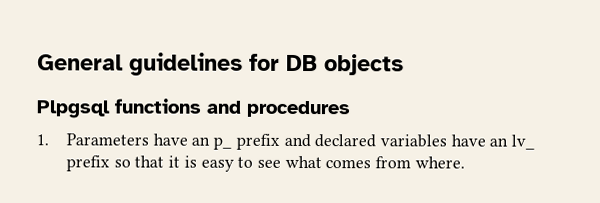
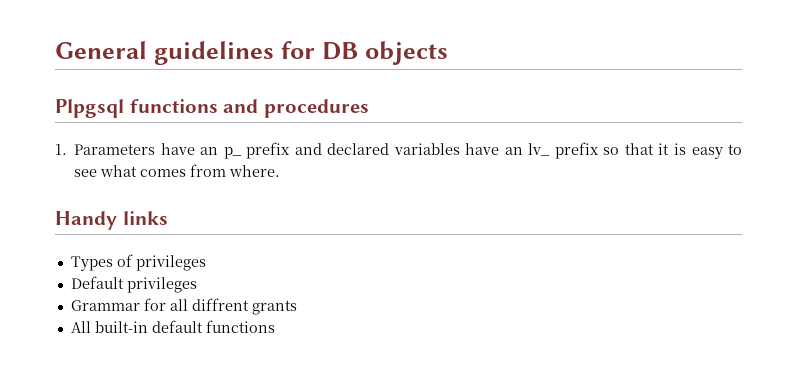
(465, 162) none -> [55,211,168,230] [70,254,206,271] [70,276,197,293] [70,298,297,315] [70,320,275,333] // Handy links // Types of privileges // Default privileges // Grammar for all diffrent grants // All built-in default functions

